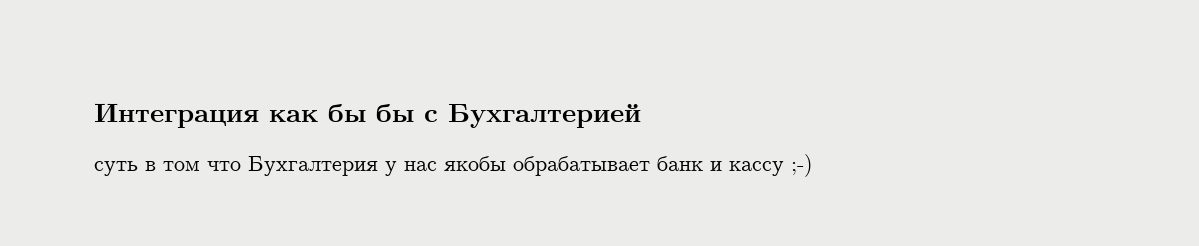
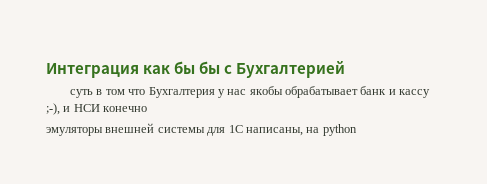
[791,154,813,177] ;-) -> [46,103,148,115] [46,123,357,136] ;-), и НСИ конечно // эмуляторы внешней системы для 1С написаны, на python

